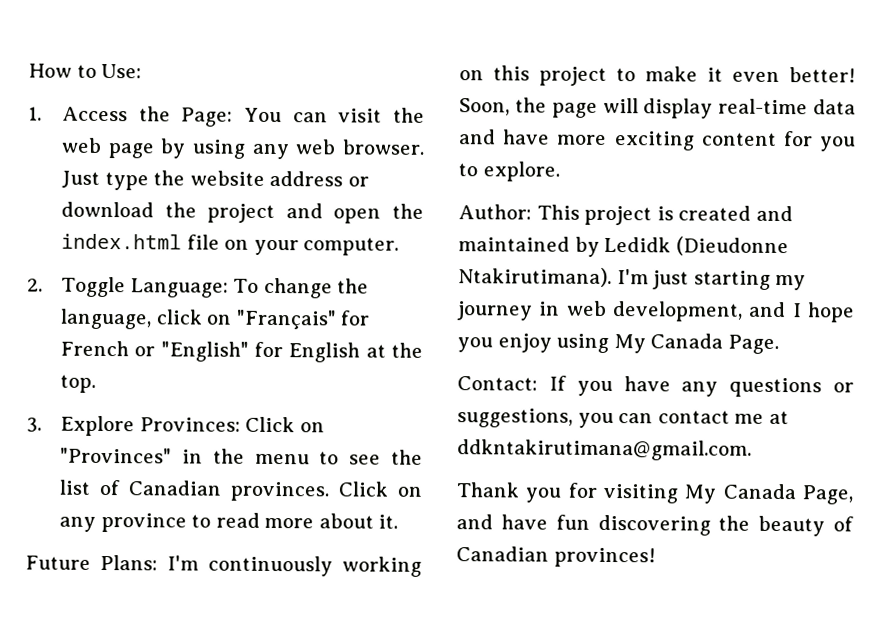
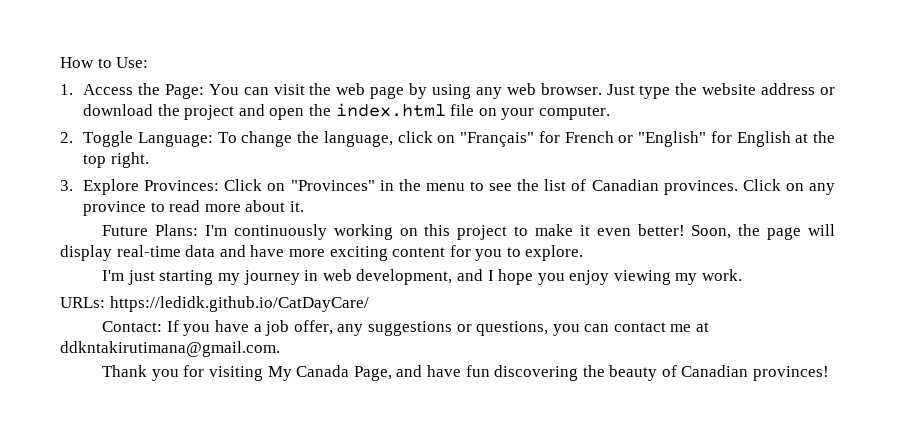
[60,374,97,393] top. -> [83,152,149,168] top right.
[458,204,793,226] [458,236,789,257] [458,267,612,288] Author: This project is created and maintained by Ledidk (Dieudonne Ntakirutimana). -> (584, 253) none
[556,333,779,355] using My Canada Page. -> [613,269,743,285] [60,296,369,312] viewing my work. // URLs: https://ledidk.github.io/CatDayCare/
[681,377,854,398] [457,408,573,428] any questions or suggestions, -> [253,320,549,336] a job offer, any suggestions or questions,

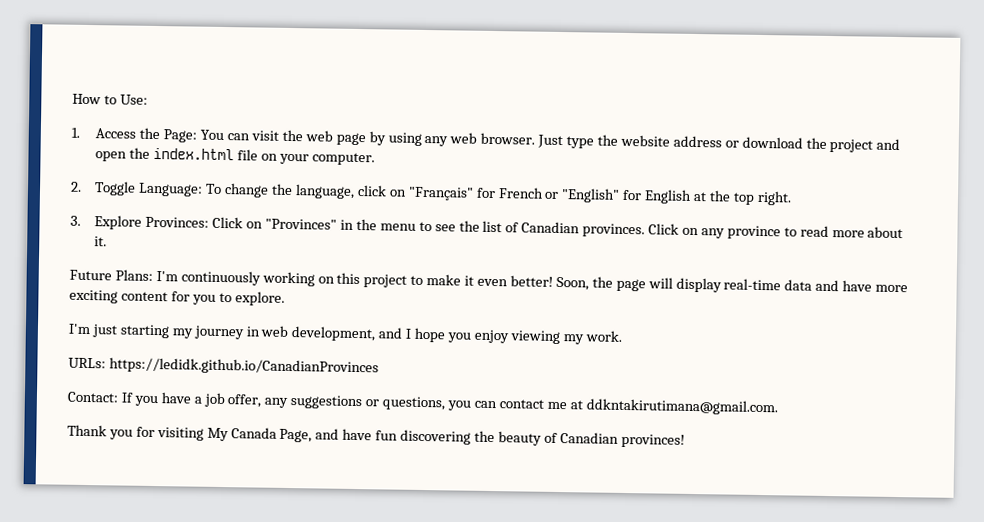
[109,296,369,312] https://ledidk.github.io/CatDayCare/ -> [108,357,379,376] https://ledidk.github.io/CanadianProvinces

